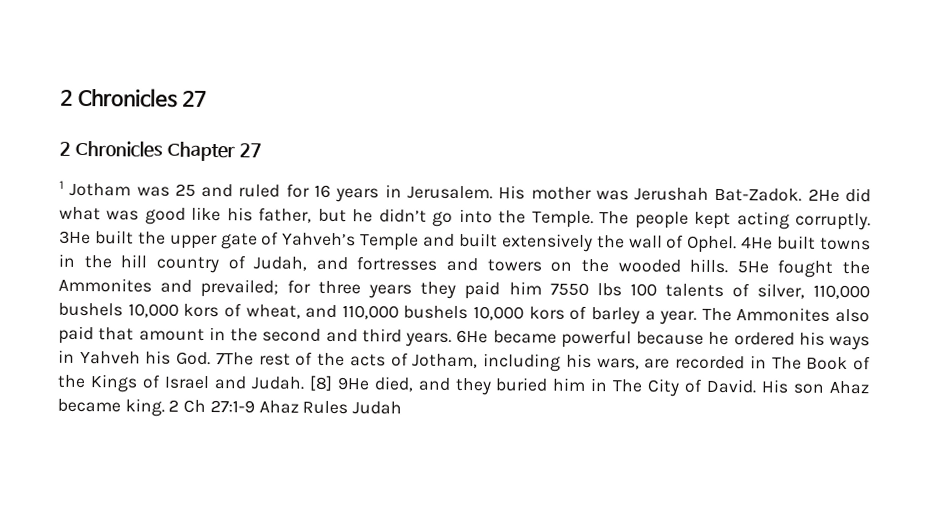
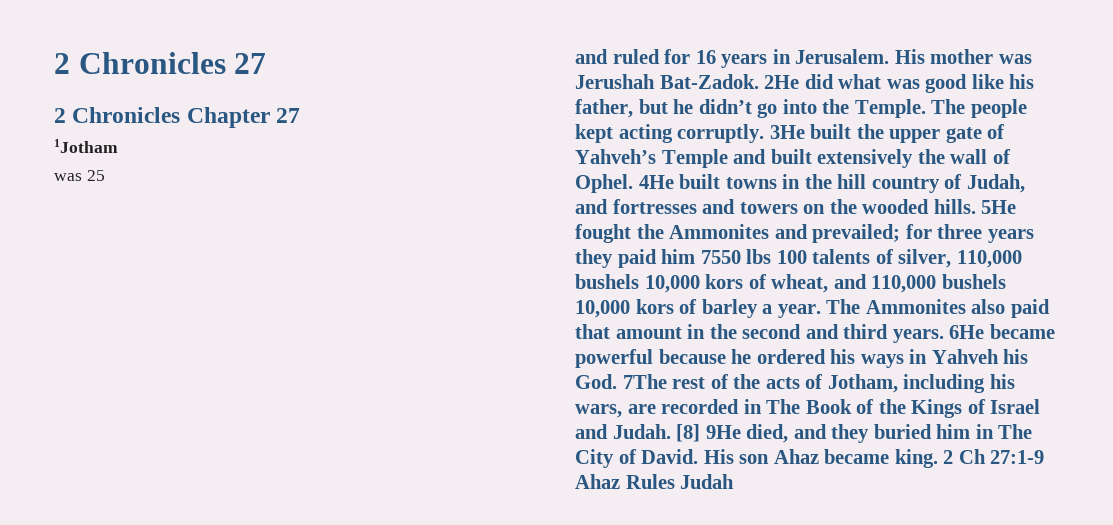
[59,180,132,197] 1 Jotham -> [54,139,118,153] 1Jotham //
(196, 190) none -> (105, 175) //

